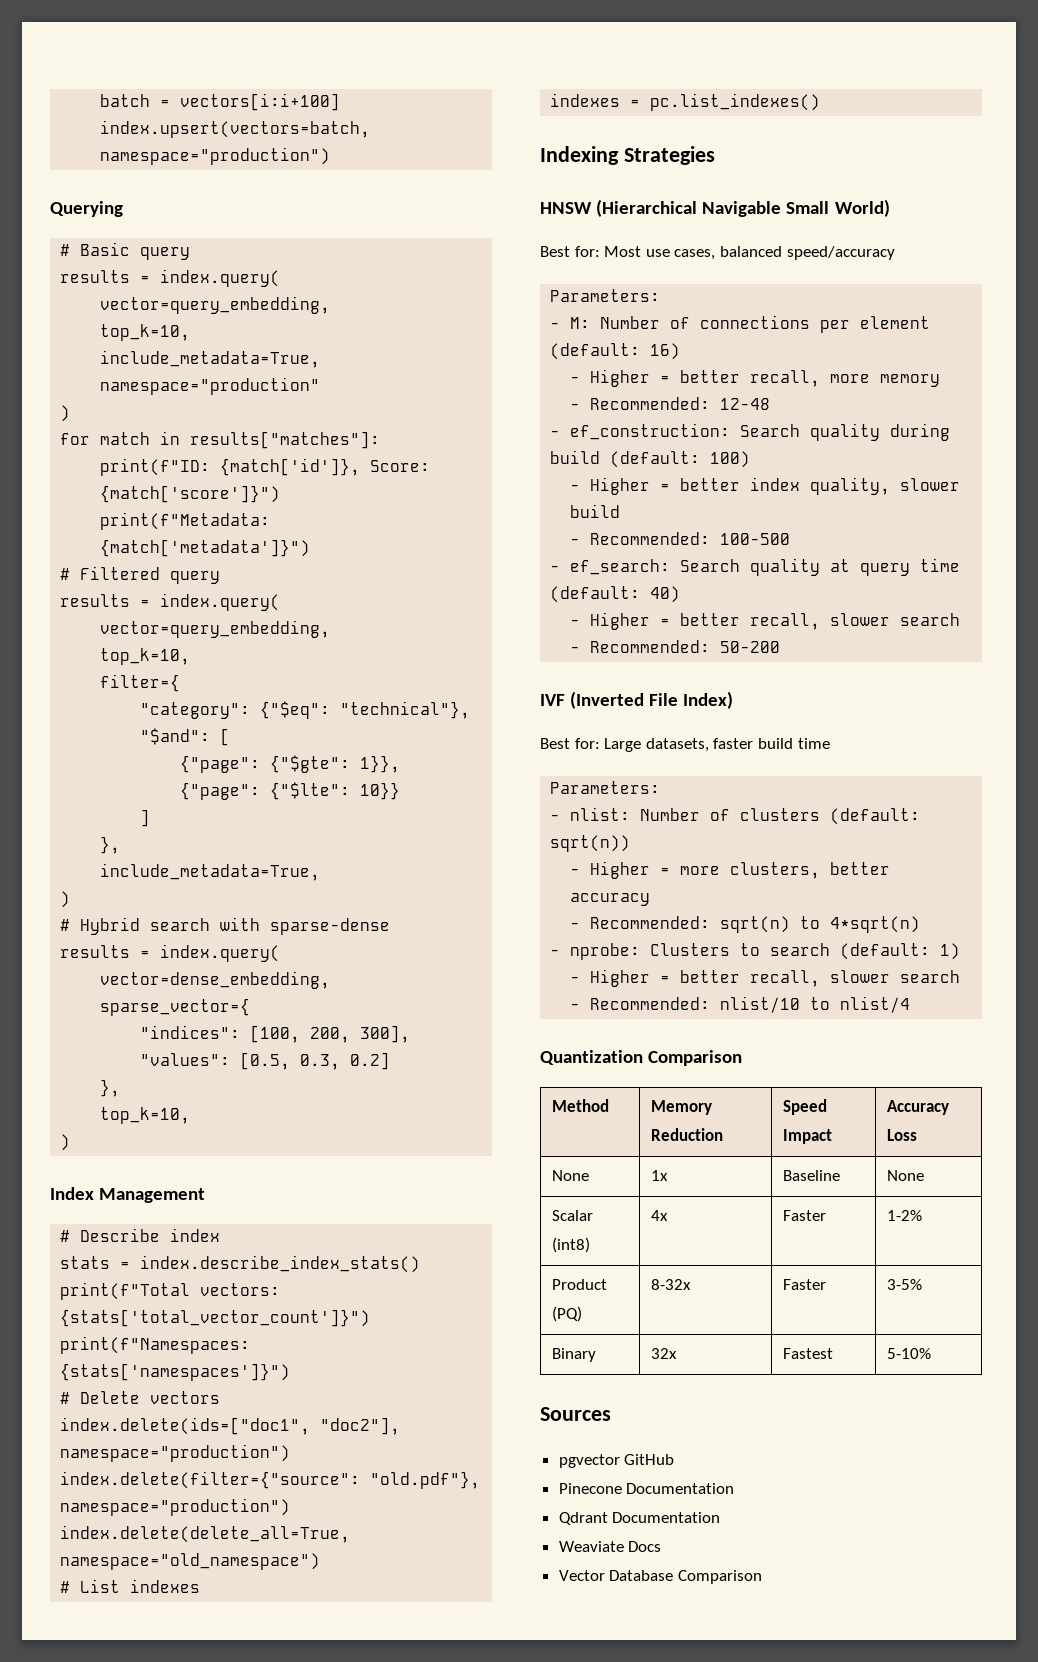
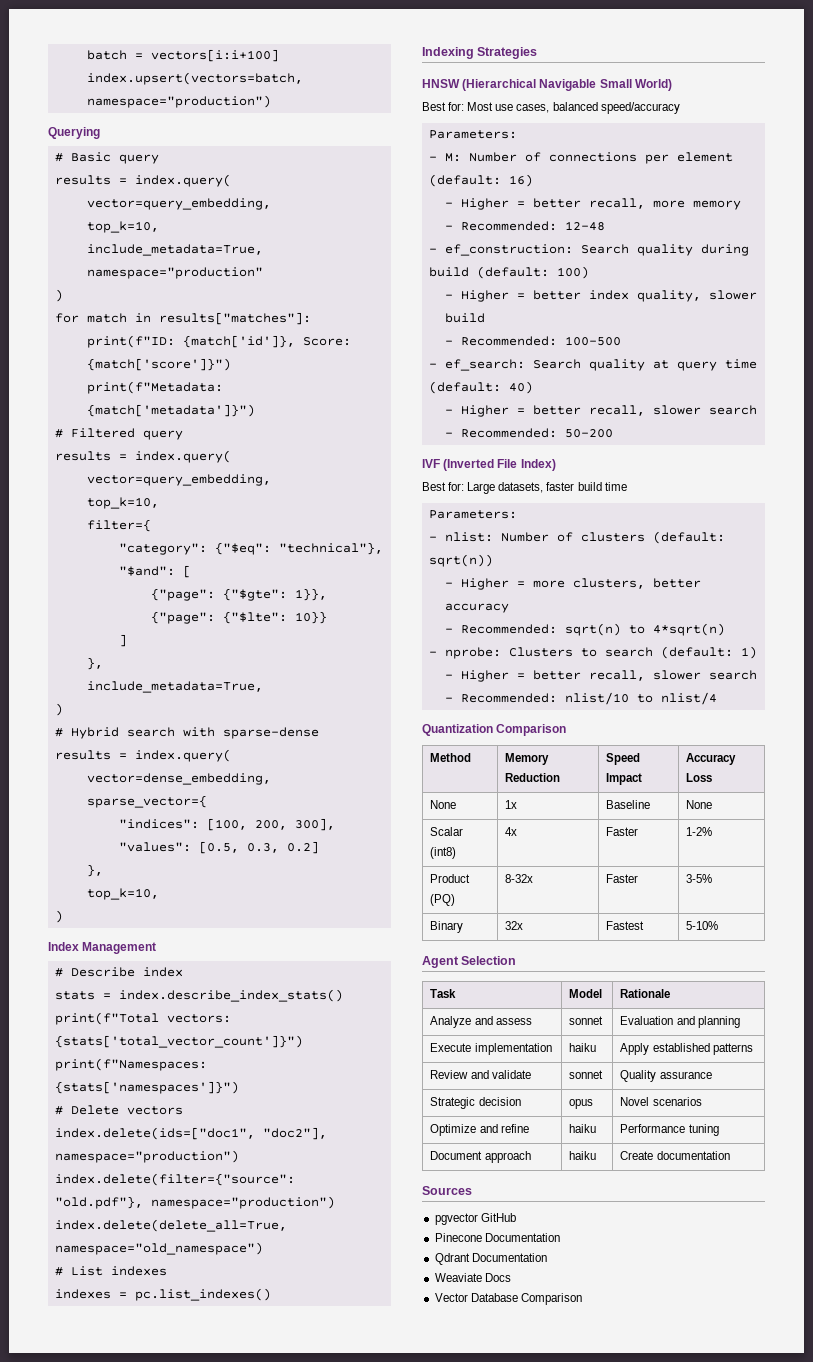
(932, 1353) none -> [422,956,517,968] [430,989,457,998] [569,989,603,998] [620,989,671,998] [430,1016,532,1028] [569,1016,604,1025] [620,1016,740,1028] [430,1043,552,1055] [569,1043,597,1052] [620,1043,753,1055] [430,1070,531,1079] [569,1070,604,1079] [620,1070,712,1082] [430,1097,521,1109] [569,1099,594,1109] [620,1097,702,1106] [430,1124,529,1136] [569,1124,597,1133] [620,1124,719,1136] [430,1151,531,1163] [569,1151,597,1160] [620,1151,730,1160] // Agent Selection // Task | Model | Rationale // Analyze and assess | sonnet | Evaluation and planning // Execute implementation | haiku | Apply established patterns // Review and validate | sonnet | Quality assurance // Strategic decision | opus | Novel scenarios // Optimize and refine | haiku | Performance tuning // Document approach | haiku | Create documentation

